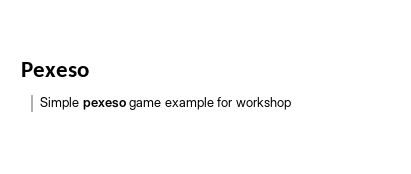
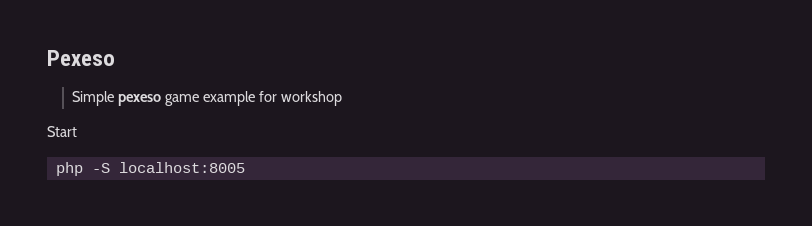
(291, 103) none -> [47,126,77,137] [55,162,245,176] // Start // php -S localhost:8005

